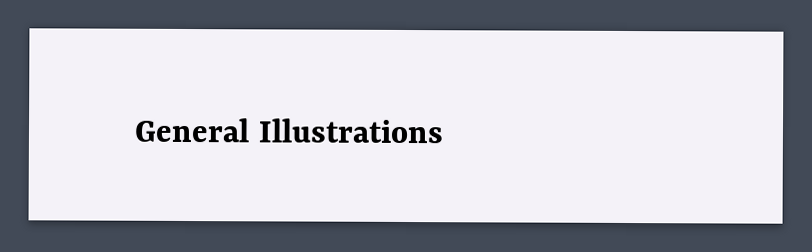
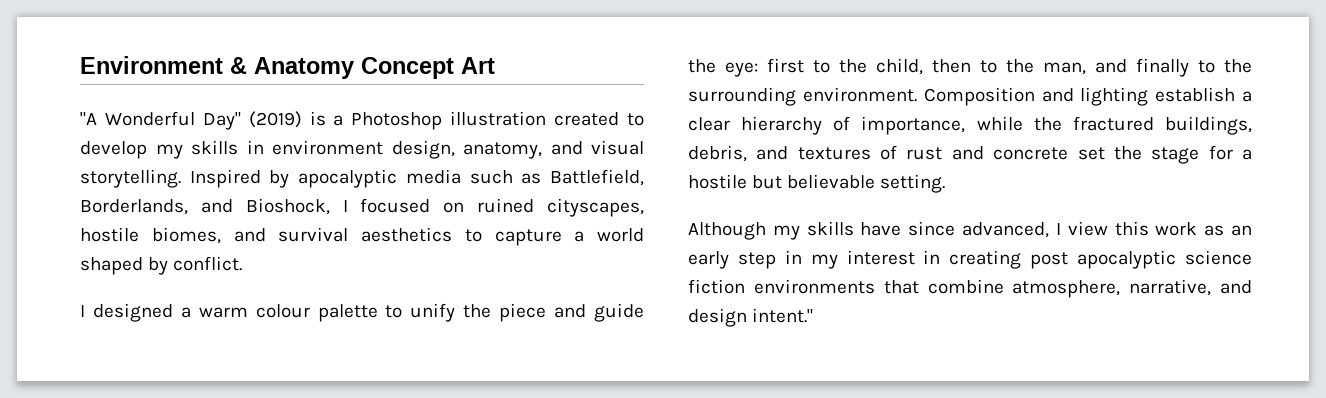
[134,117,444,144] General Illustrations -> [80,56,495,79] [80,111,645,130] [80,140,644,159] [80,169,644,188] [80,198,645,217] [80,227,644,246] [80,256,243,275] [80,303,644,322] [688,58,1252,77] [688,87,1252,106] [688,116,1252,135] [688,145,1252,164] [688,174,946,193] [688,221,1252,240] [688,250,1252,269] [688,279,1252,298] [688,308,814,327] Environment & Anatomy Concept Art // "A Wonderful Day" (2019) is a Photoshop illustration created to develop my skills in environment design, anatomy, and visual storytelling. Inspired by apocalyptic media such as Battlefield, Borderlands, and Bioshock, I focused on ruined cityscapes, hostile biomes, and survival aesthetics to capture a world shaped by conflict. // I designed a warm colour palette to unify the piece and guide the eye: first to the child, then to the man, and finally to the surrounding environment. Composition and lighting establish a clear hierarchy of importance, while the fractured buildings, debris, and textures of rust and concrete set the stage for a hostile but believable setting. // Although my skills have since advanced, I view this work as an early step in my interest in creating post apocalyptic science fiction environments that combine atmosphere, narrative, and design intent."

